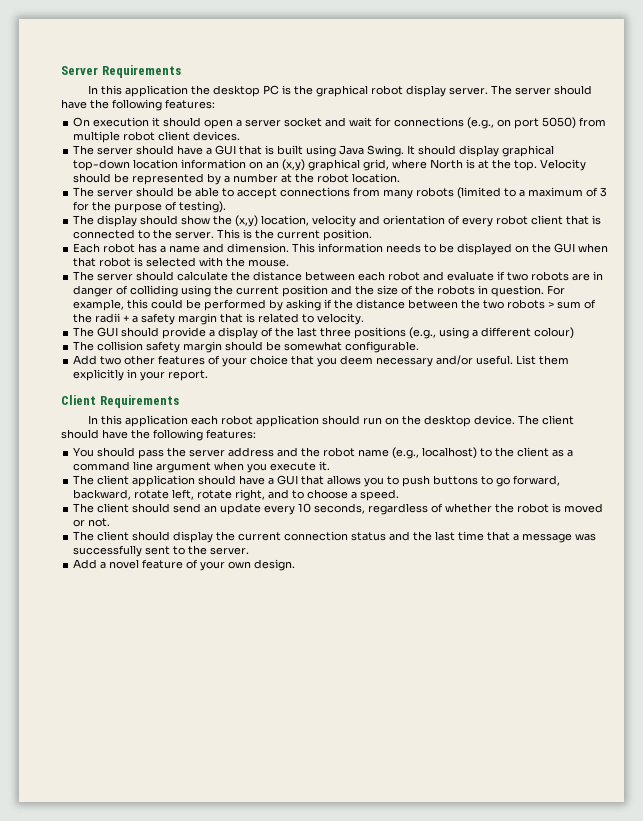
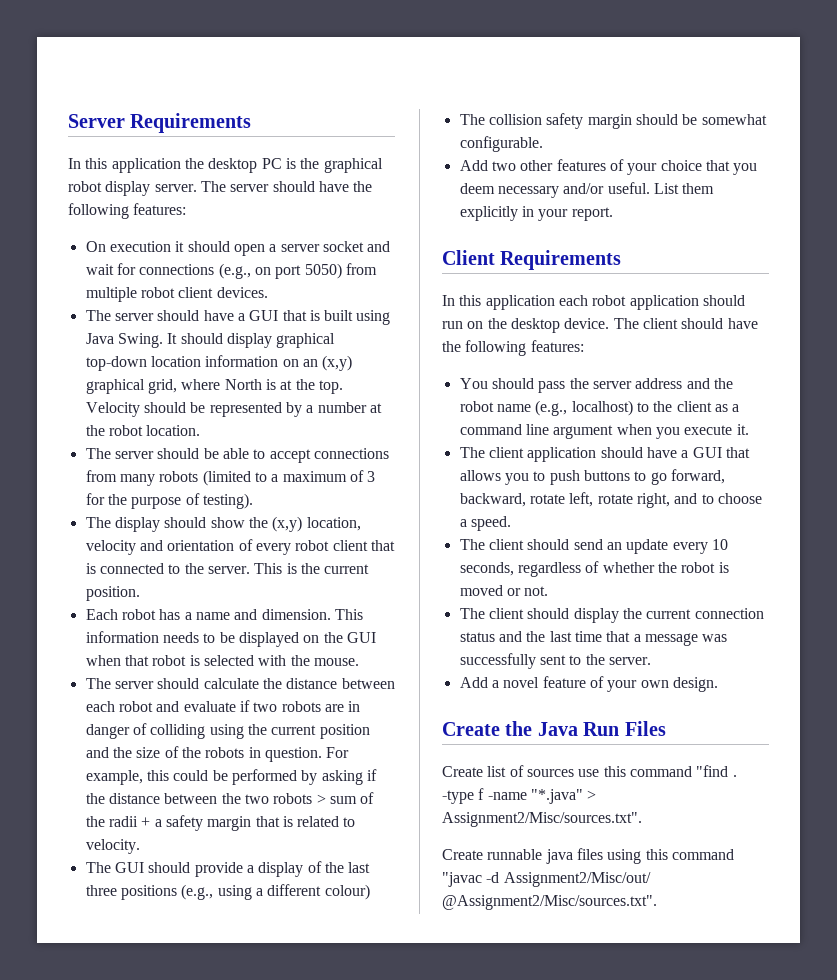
(296, 565) none -> [442,721,666,736] [442,765,737,777] [442,788,597,804] [442,812,642,827] [442,848,734,864] [442,872,651,887] [442,895,657,910] // Create the Java Run Files // Create list of sources use this command "find . -type f -name "*.java" > Assignment2/Misc/sources.txt". // Create runnable java files using this command "javac -d Assignment2/Misc/out/ @Assignment2/Misc/sources.txt".

